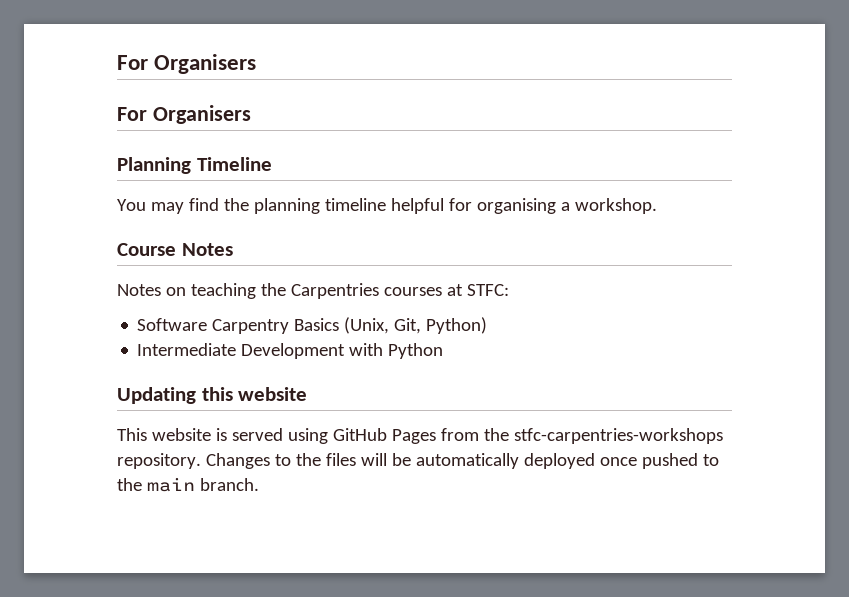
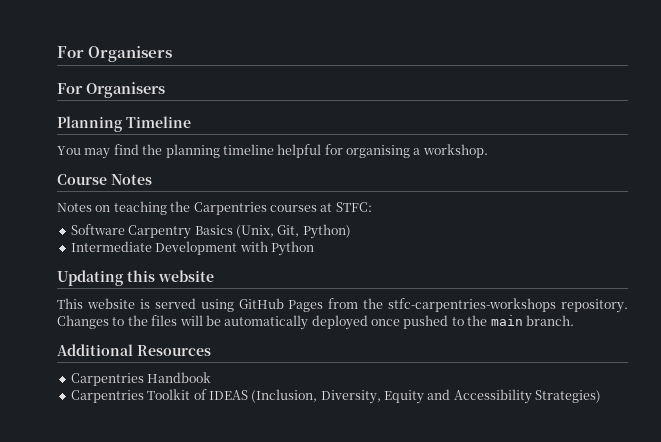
(259, 484) none -> [57,344,211,356] [70,372,212,386] [70,389,602,404] // Additional Resources // Carpentries Handbook // Carpentries Toolkit of IDEAS (Inclusion, Diversity, Equity and Accessibility Strategies)

